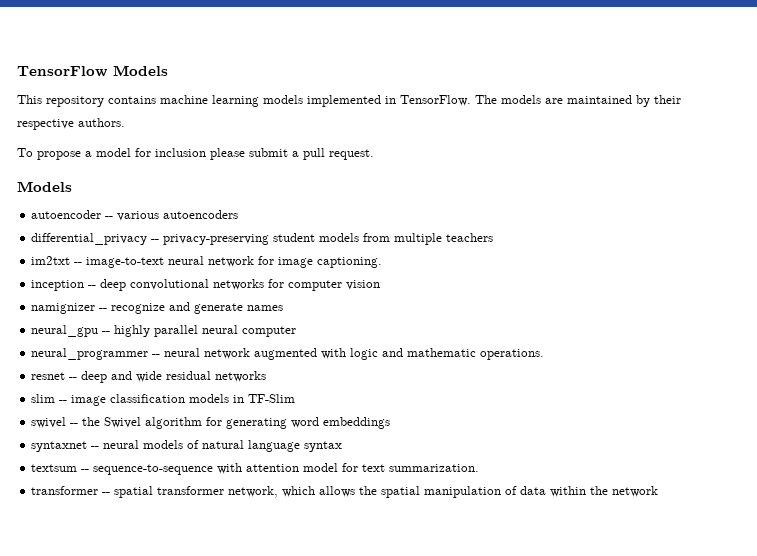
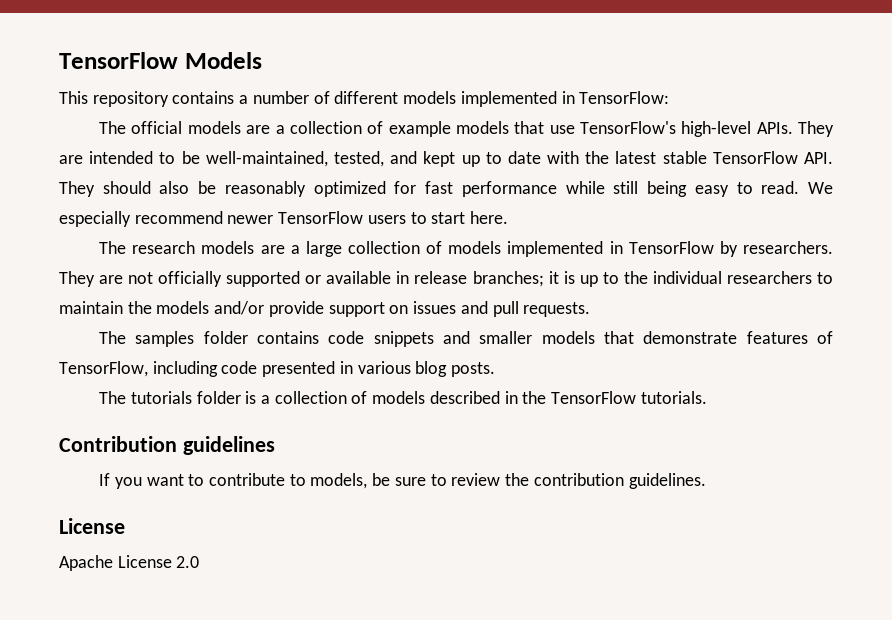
[160,95,681,107] [17,118,125,130] [17,148,374,160] [17,181,72,192] [31,210,239,221] [31,233,494,245] [31,256,383,268] [31,279,381,291] [31,302,284,314] [31,325,297,337] [31,348,545,360] [31,371,267,383] [31,394,296,406] [31,417,391,429] [31,440,343,452] [31,463,480,475] [31,486,659,498] machine learning models implemented in TensorFlow. The models are maintained by their respective authors. // To propose a model for inclusion please submit a pull request. // Models // autoencoder -- various autoencoders // differential_privacy -- privacy-preserving student models from multiple teachers // im2txt -- image-to-text neural network for image captioning. // inception -- deep convolutional networks for computer vision // namignizer -- recognize and generate names // neural_gpu -- highly parallel neural computer // neural_programmer -- neural network augmented with logic and mathematic operations. // resnet -- deep and wide residual networks // slim -- image classification models in TF-Slim // swivel -- the Swivel algorithm for generating word embeddings // syntaxnet -- neural models of natural language syntax // textsum -- sequence-to-sequence with attention model for text summarization. // transformer -- spatial transformer network, which allows the spatial manipulation of data within the network -> [239,91,670,107] [99,121,835,137] [59,151,833,167] [59,181,834,197] [59,211,509,227] [99,241,833,257] [59,271,834,287] [59,301,591,317] [99,331,833,347] [59,361,496,377] [99,391,707,404] [59,436,275,455] [99,473,706,489] [59,518,125,534] [59,555,200,571] a number of different models implemented in TensorFlow: // The official models are a collection of example models that use TensorFlow's high-level APIs. They are intended to be well-maintained, tested, and kept up to date with the latest stable TensorFlow API. They should also be reasonably optimized for fast performance while still being easy to read. We especially recommend newer TensorFlow users to start here. // The research models are a large collection of models implemented in TensorFlow by researchers. They are not officially supported or available in release branches; it is up to the individual researchers to maintain the models and/or provide support on issues and pull requests. // The samples folder contains code snippets and smaller models that demonstrate features of TensorFlow, including code presented in various blog posts. // The tutorials folder is a collection of models described in the TensorFlow tutorials. // Contribution guidelines // If you want to contribute to models, be sure to review the contribution guidelines. // License // Apache License 2.0

